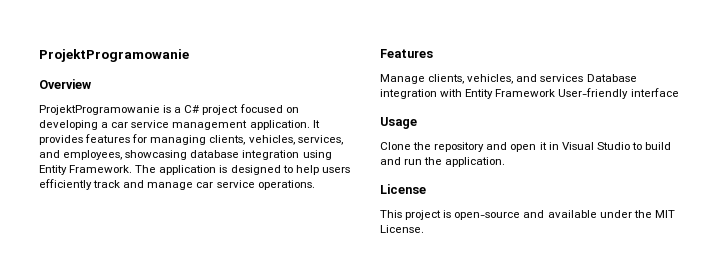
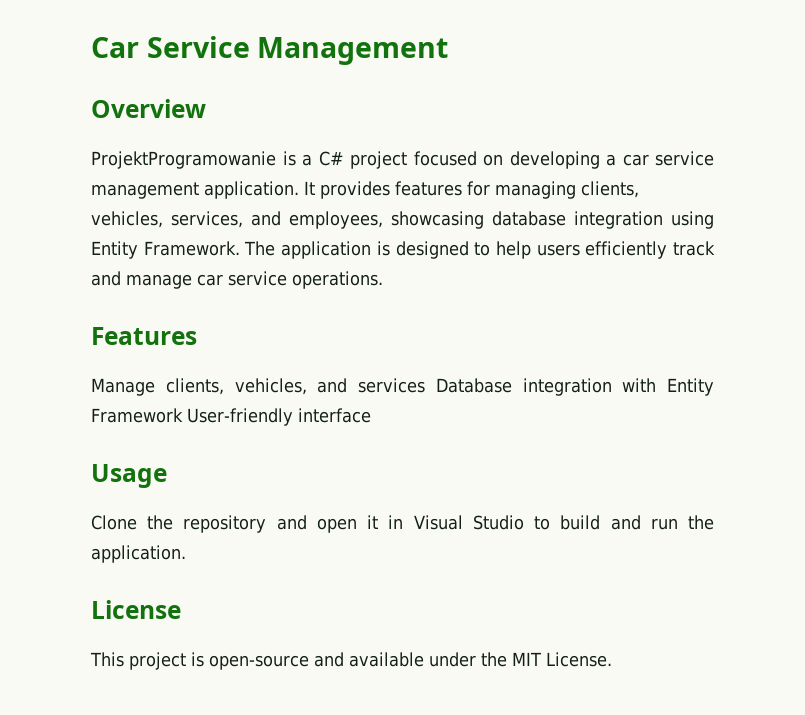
[39,49,189,62] ProjektProgramowanie -> [91,36,449,65] Car Service Management

